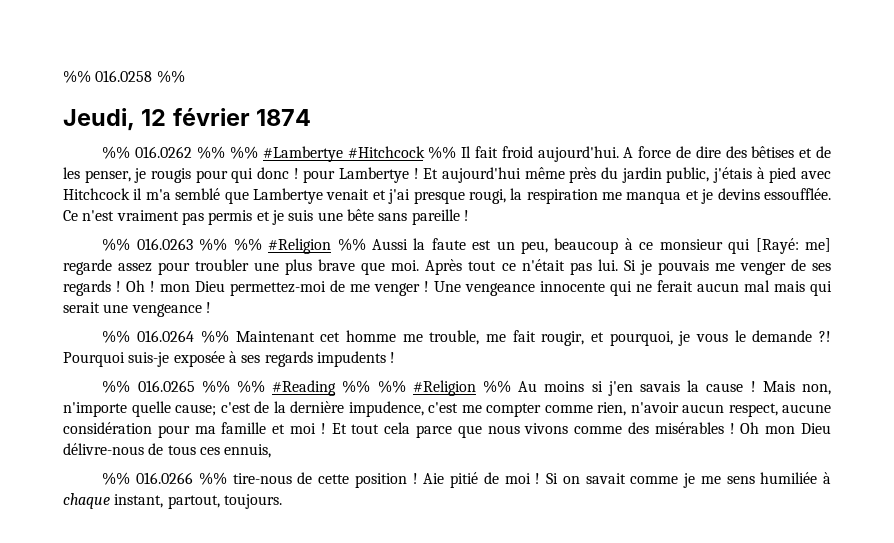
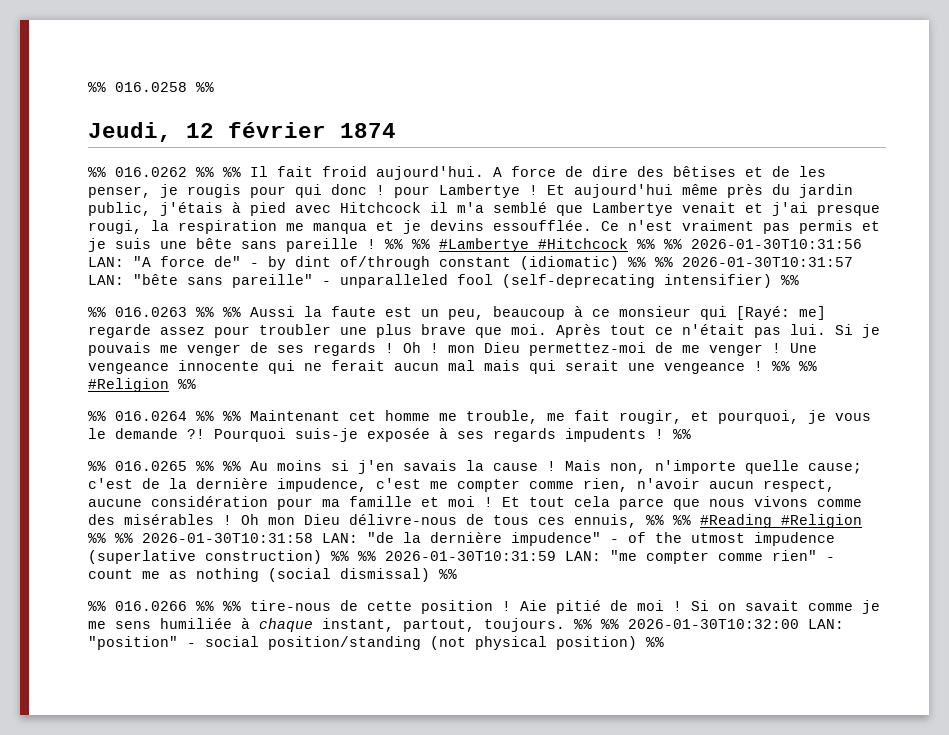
[262,146,457,162] #Lambertye #Hitchcock %% -> (241, 172) none
(469, 215) none -> [385,238,862,252] [88,256,853,270] [88,274,799,288] %% %% #Lambertye #Hitchcock %% %% 2026-01-30T10:31:56 LAN: "A force de" - by dint of/through constant (idiomatic) %% %% 2026-01-30T10:31:57 LAN: "bête sans pareille" - unparalleled fool (self-deprecating intensifier) %%
[268,238,366,254] #Religion %% -> (241, 312) none
(211, 307) none -> [772,361,817,371] [88,378,196,392] %% %% #Religion %%
(229, 336) none -> [223,411,241,421] %%
(396, 357) none -> [673,429,691,439] %%
[272,380,512,396] #Reading %% %% #Religion %% -> (241, 466) none
(272, 451) none -> [646,514,862,528] [88,532,835,546] [88,550,835,564] [88,568,457,582] %% %% #Reading #Religion %% %% 2026-01-30T10:31:58 LAN: "de la dernière impudence" - of the utmost impudence (superlative construction) %% %% 2026-01-30T10:31:59 LAN: "me compter comme rien" - count me as nothing (social dismissal) %%
(227, 478) none -> [223,601,241,611] %%
(282, 501) none -> [574,619,844,629] [88,636,664,650] %% %% 2026-01-30T10:32:00 LAN: "position" - social position/standing (not physical position) %%

